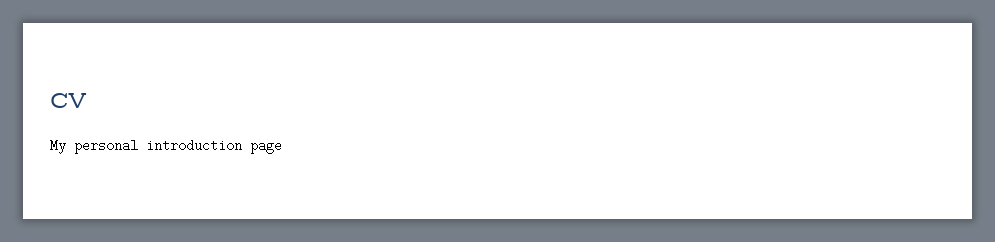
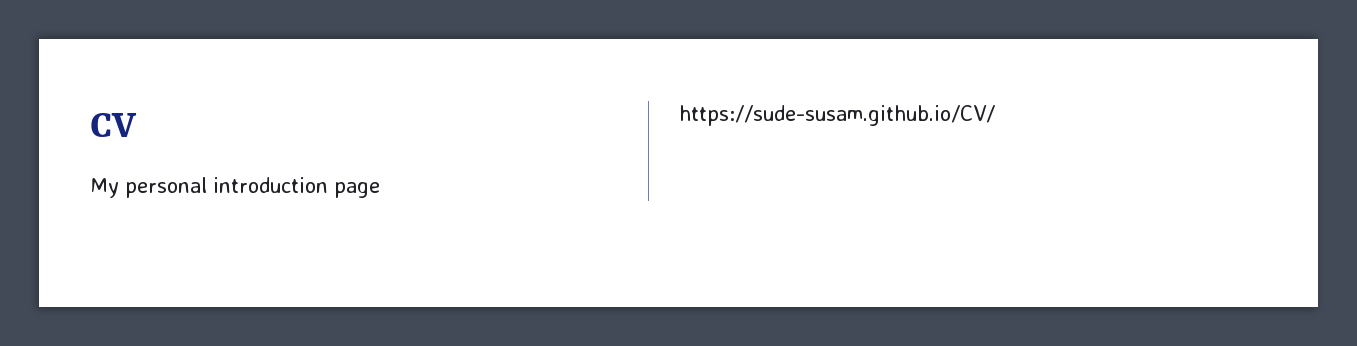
(282, 146) none -> [679,105,995,126] https://sude-susam.github.io/CV/

